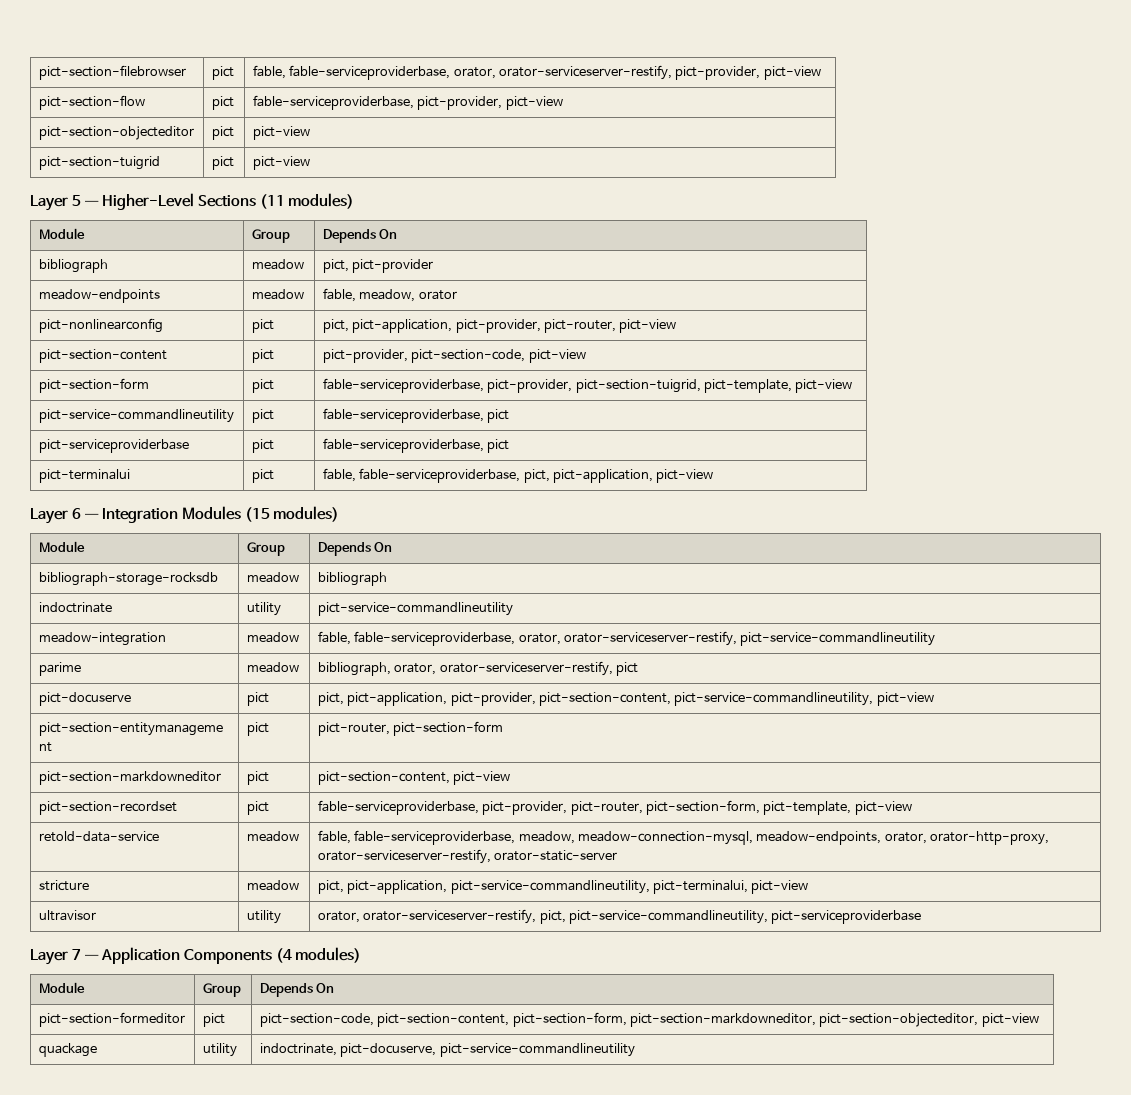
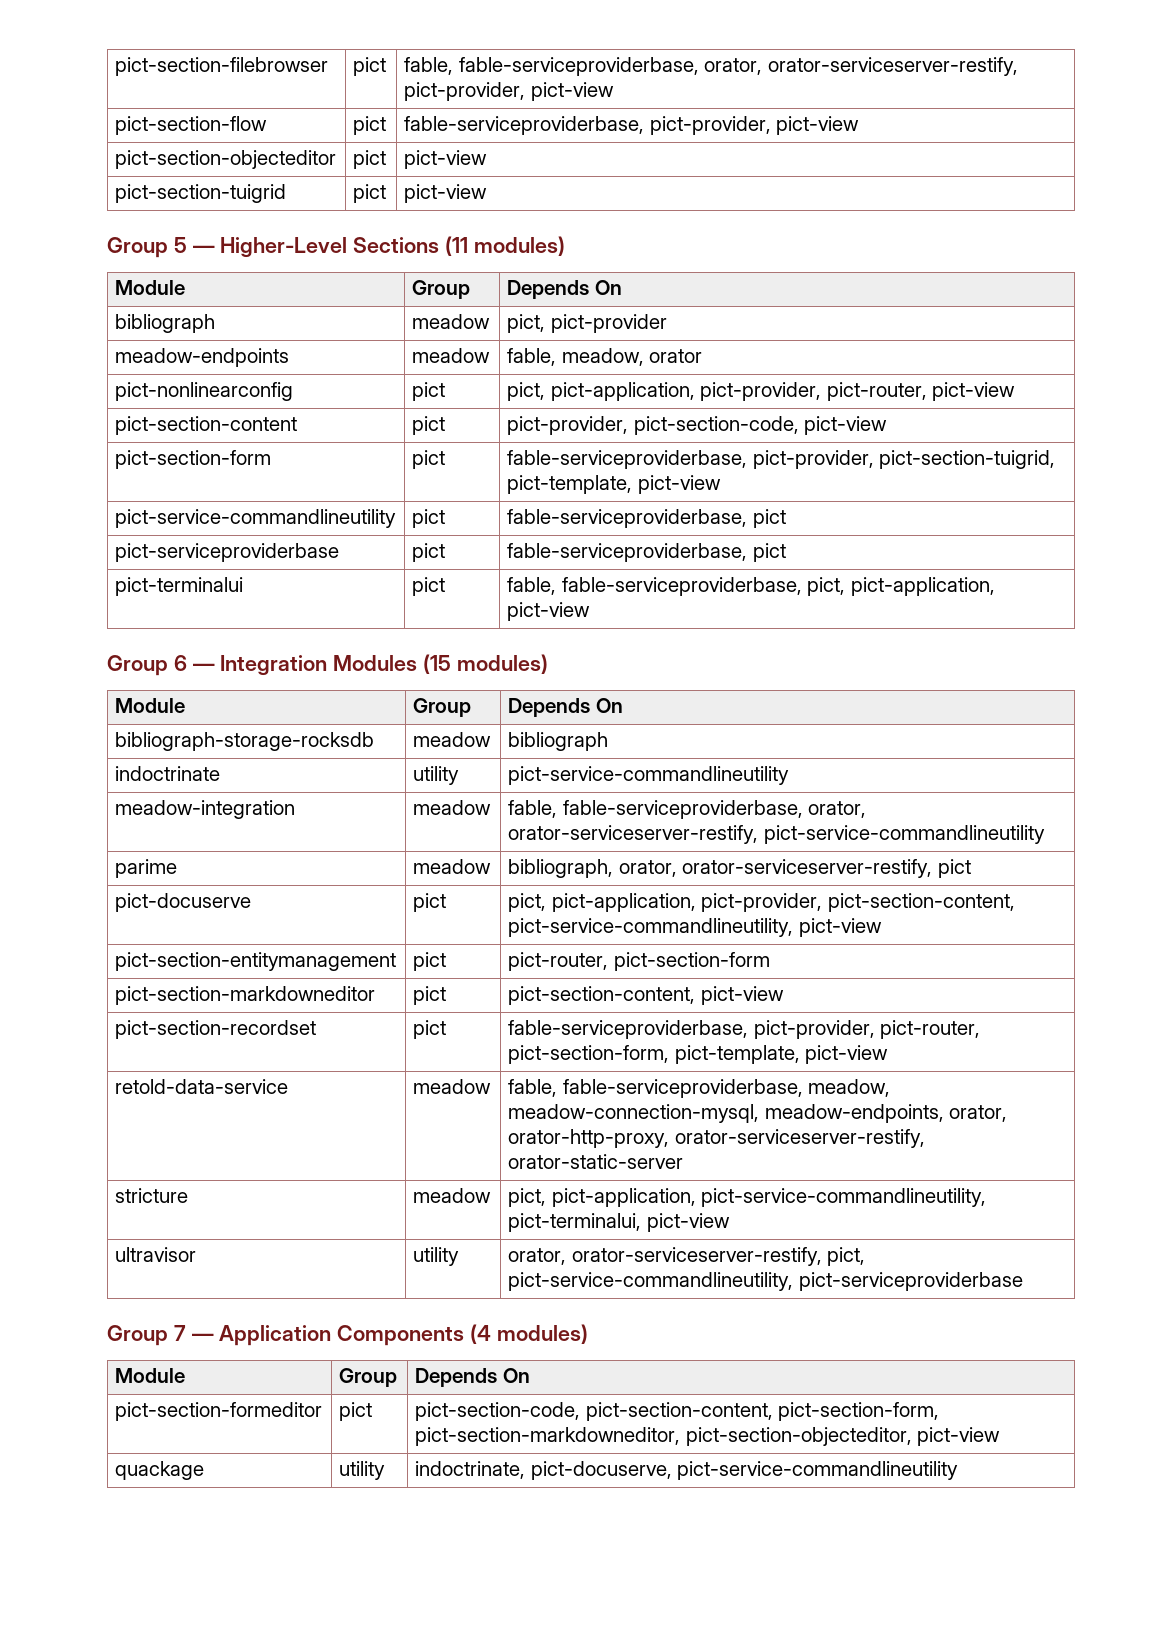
[30,195,68,211] Layer -> [107,237,168,258] Group
[30,508,68,524] Layer -> [107,655,168,676] Group
[30,949,68,965] Layer -> [107,1325,168,1346] Group

